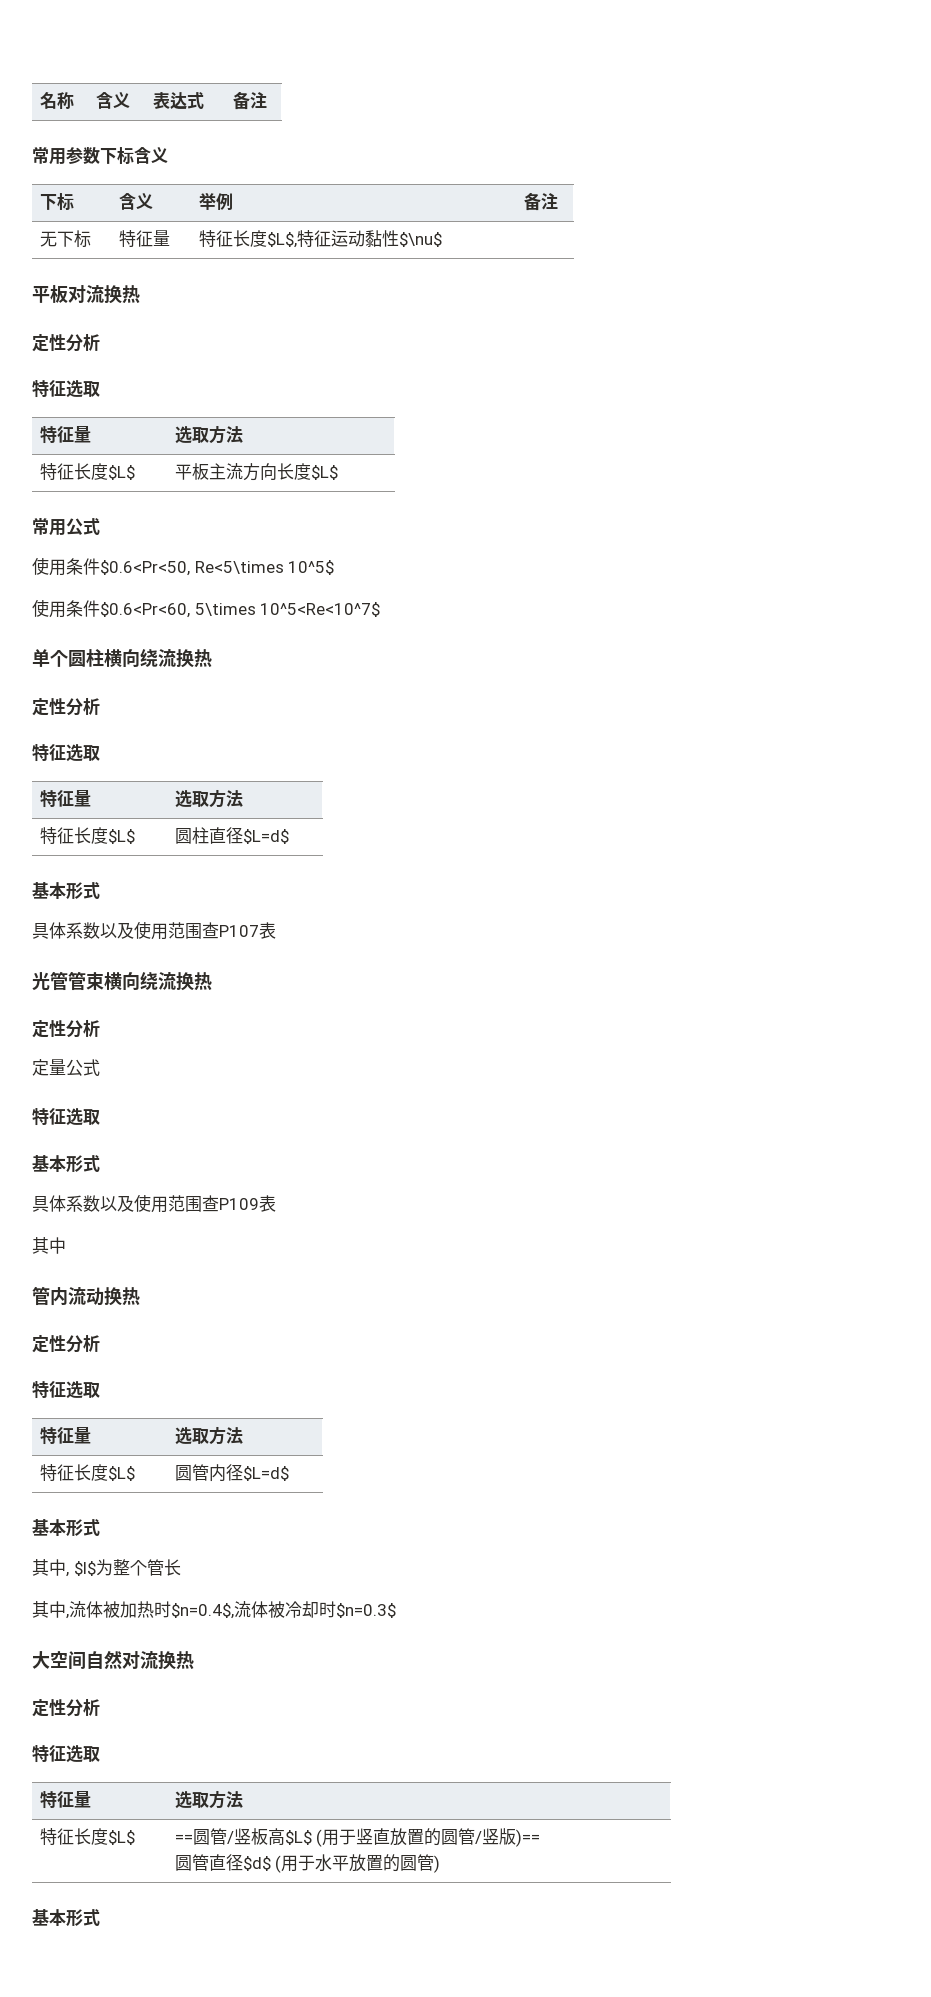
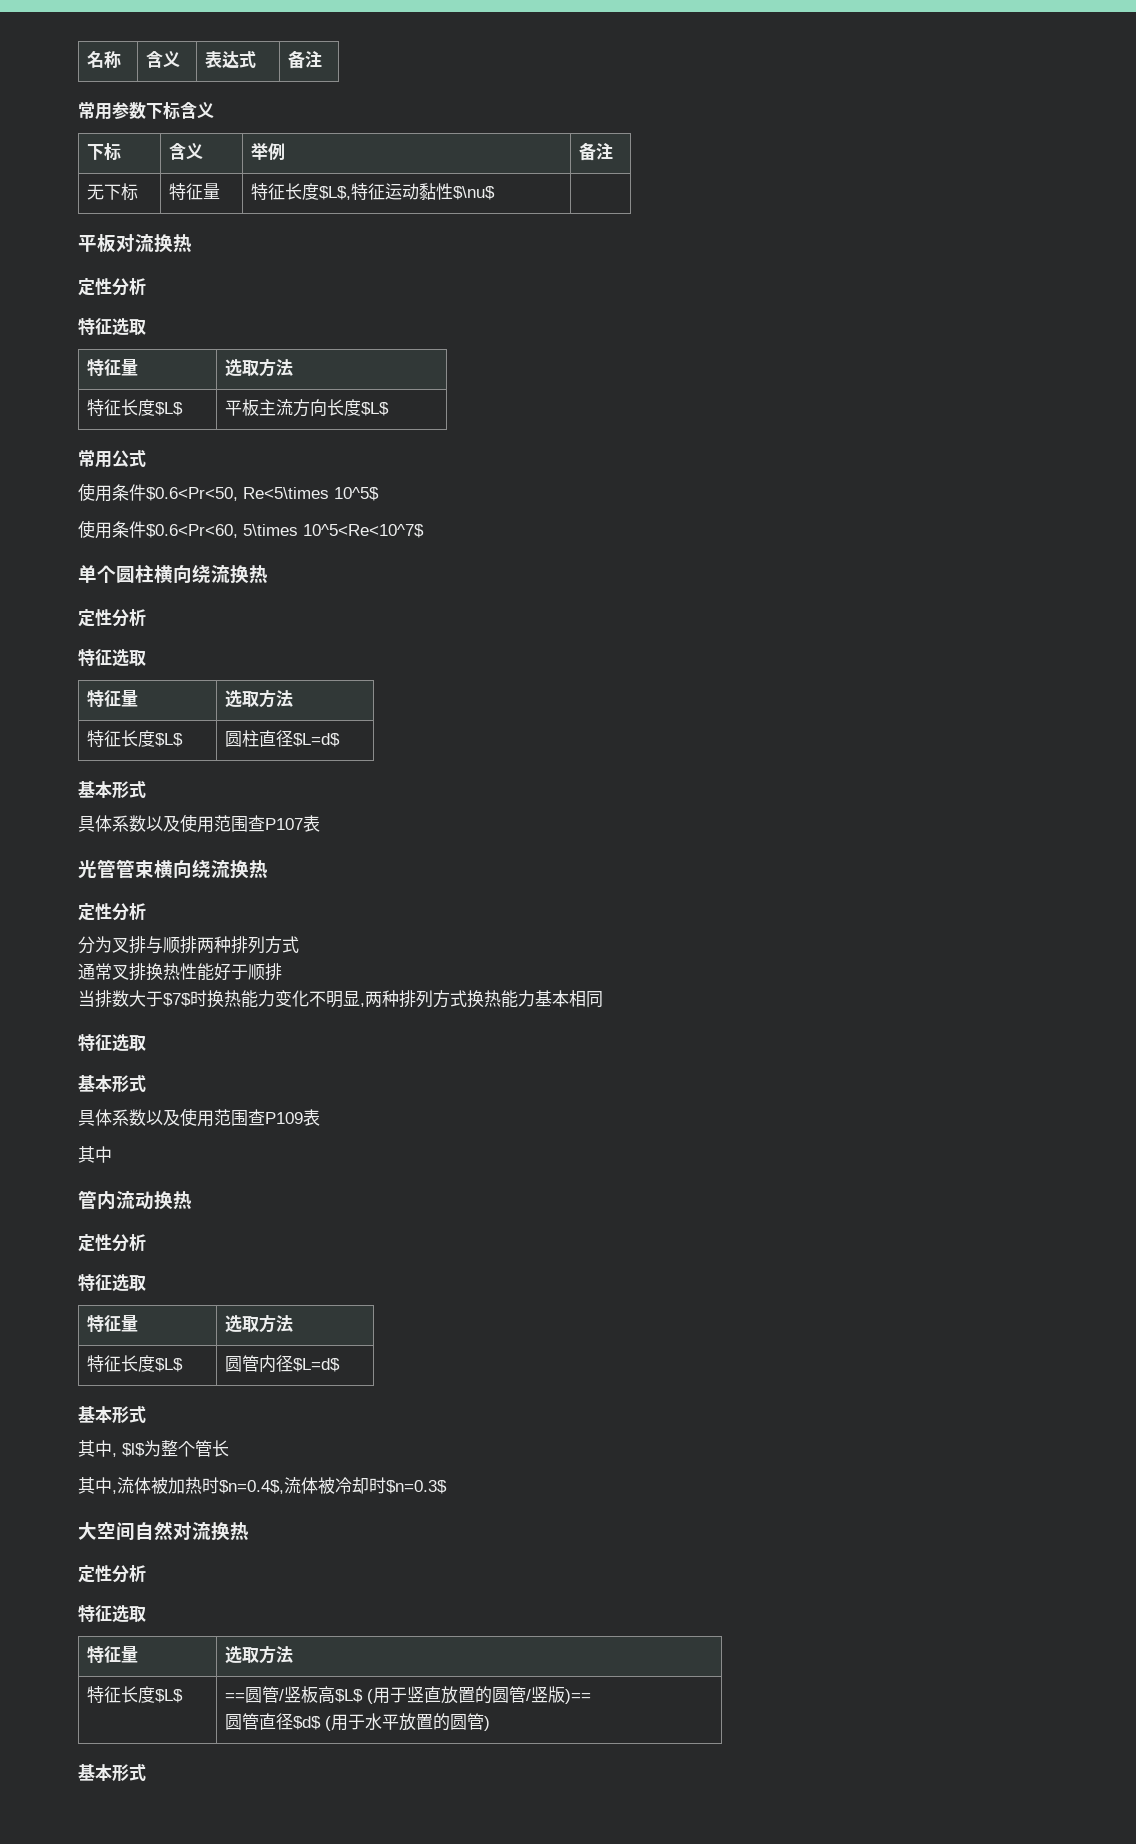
[32,1059,100,1076] 定量公式 -> [78,936,299,954] [78,963,282,981] [78,990,603,1008] 分为叉排与顺排两种排列方式 // 通常叉排换热性能好于顺排 // 当排数大于$7$时换热能力变化不明显,两种排列方式换热能力基本相同

